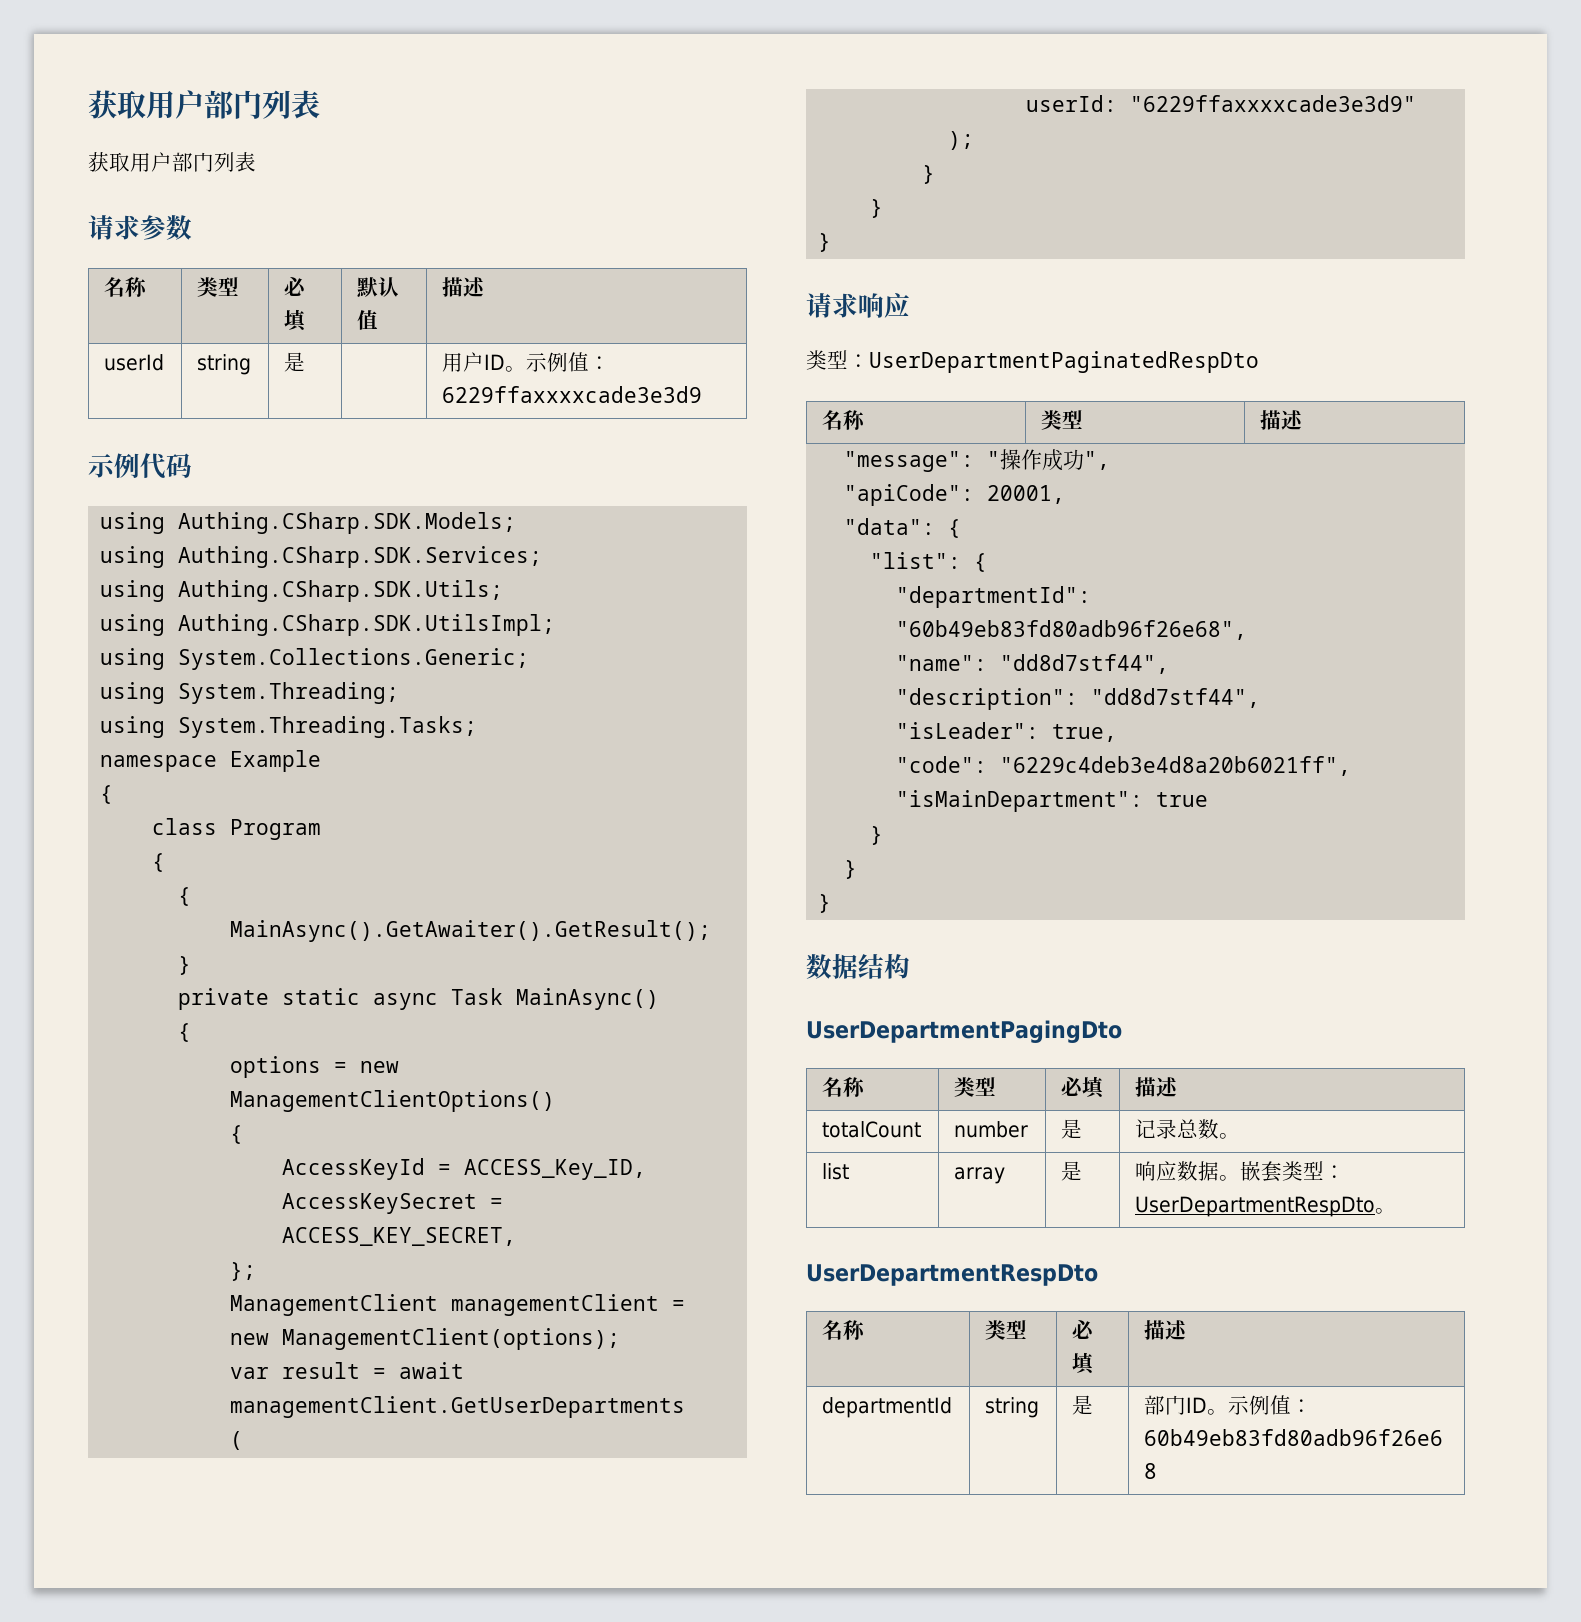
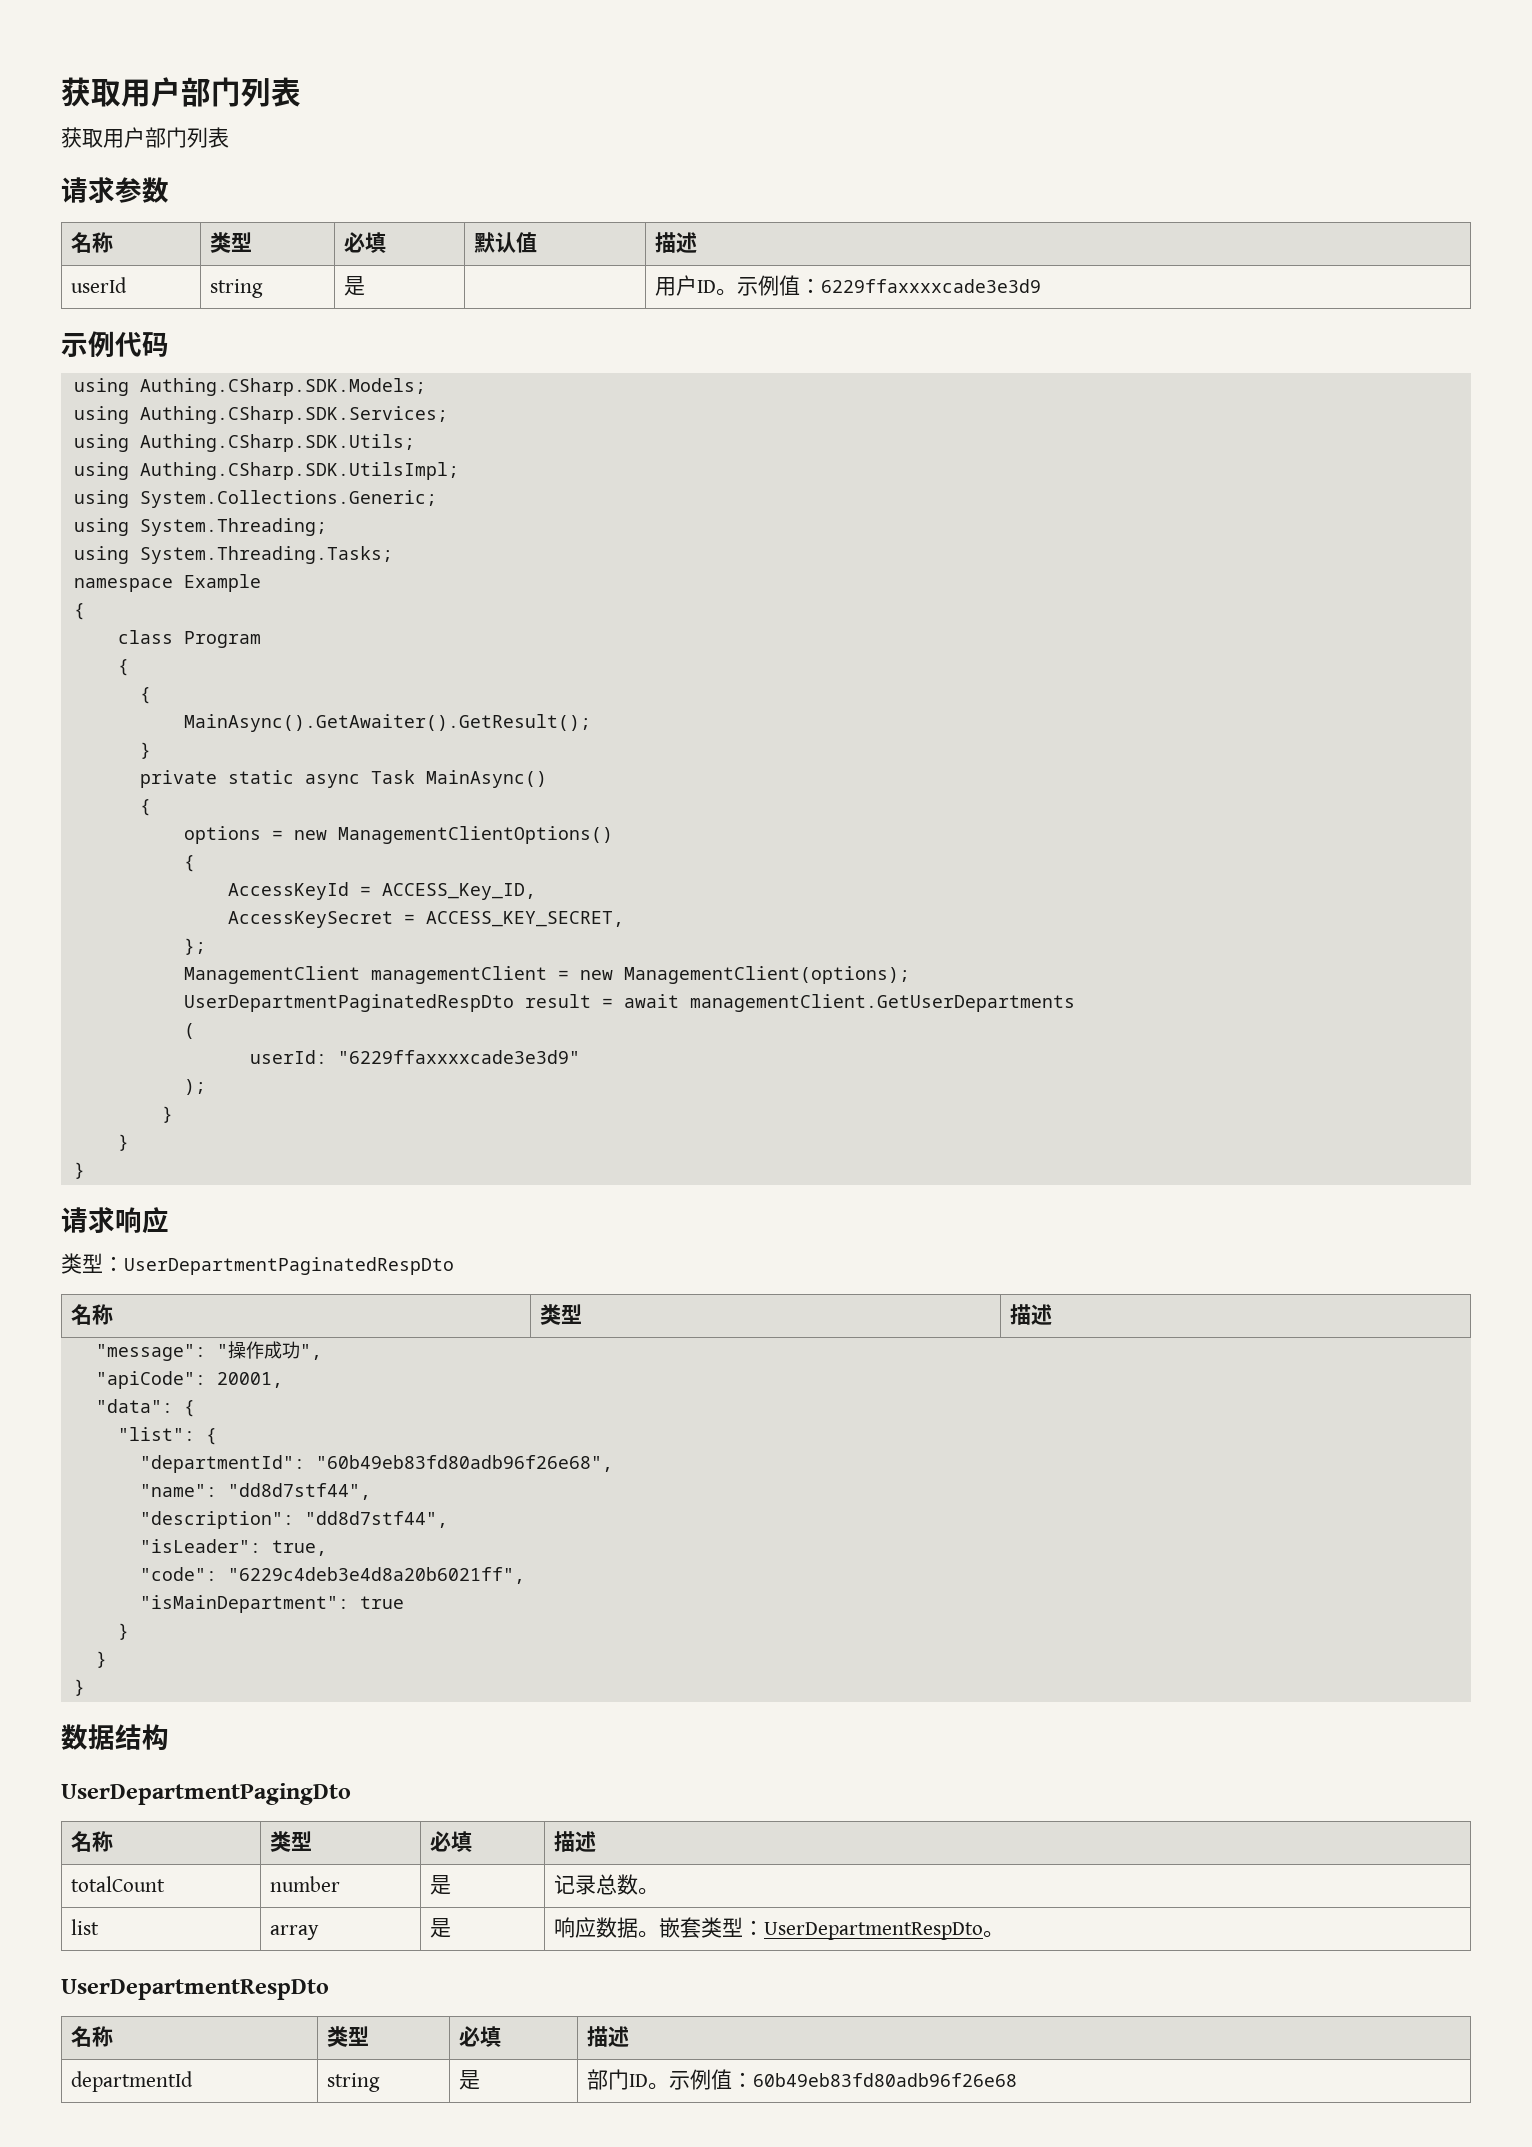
[230,1367,270,1379] var -> [183,994,514,1012] UserDepartmentPaginatedRespDto

